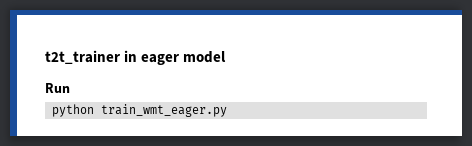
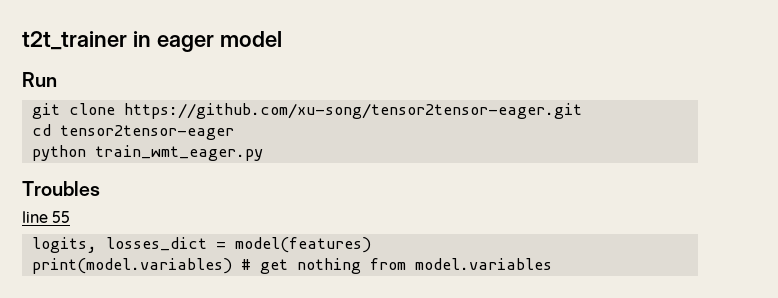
[52,104,228,117] python train_wmt_eager.py -> [31,103,582,119] [31,124,234,140] [31,145,263,161] [22,181,100,196] [22,211,71,223] [31,237,371,253] [31,258,552,274] git clone https://github.com/xu-song/tensor2tensor-eager.git // cd tensor2tensor-eager // python train_wmt_eager.py // Troubles // line 55 // logits, losses_dict = model(features) // print(model.variables) # get nothing from model.variables

